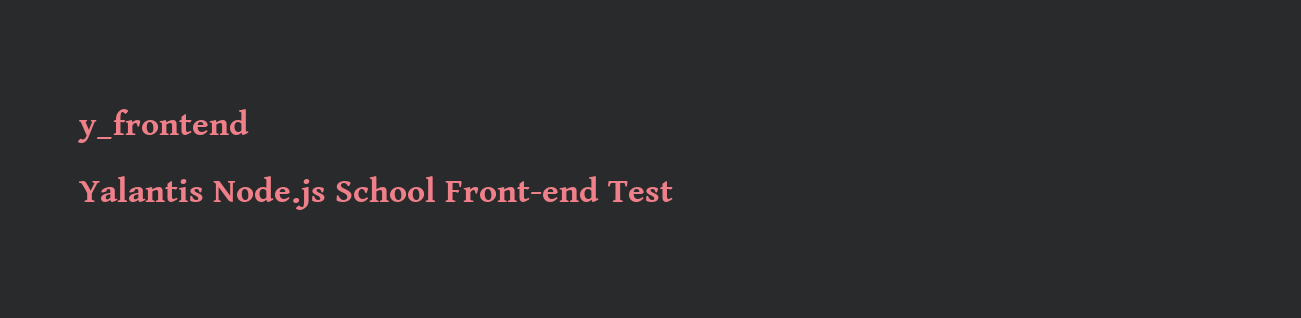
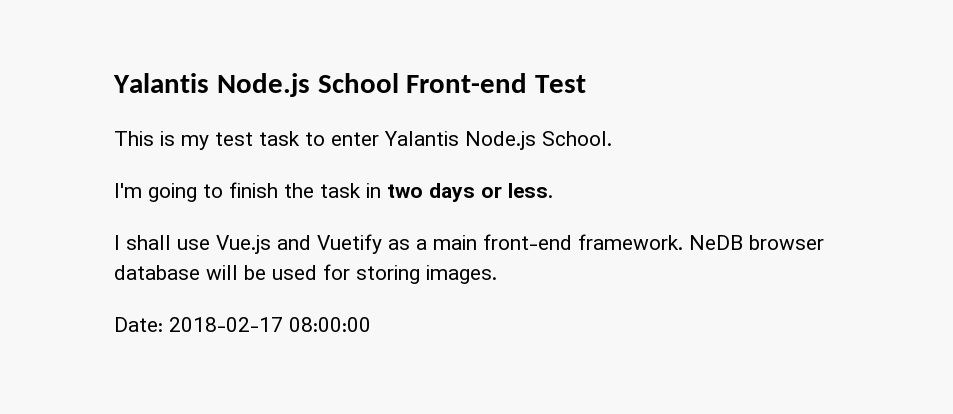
[77,109,249,143] y_frontend // -> (113, 83) none
(674, 191) none -> [114,131,612,150] [114,182,553,202] [114,234,824,254] [114,264,497,284] [114,317,371,332] // This is my test task to enter Yalantis Node.js School. // I'm going to finish the task in two days or less. // I shall use Vue.js and Vuetify as a main front-end framework. NeDB browser database will be used for storing images. // Date: 2018-02-17 08:00:00

